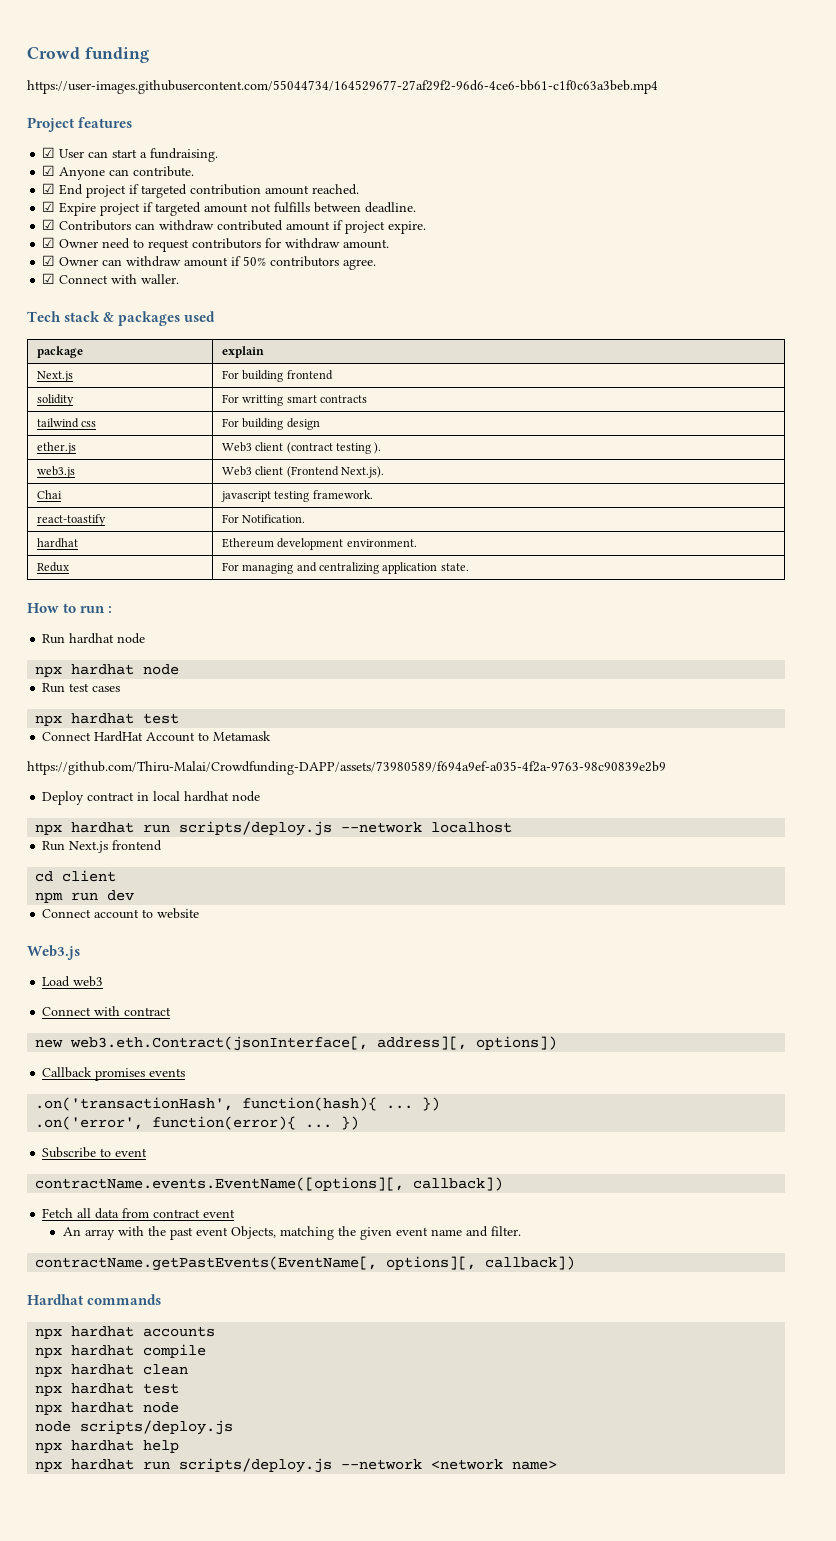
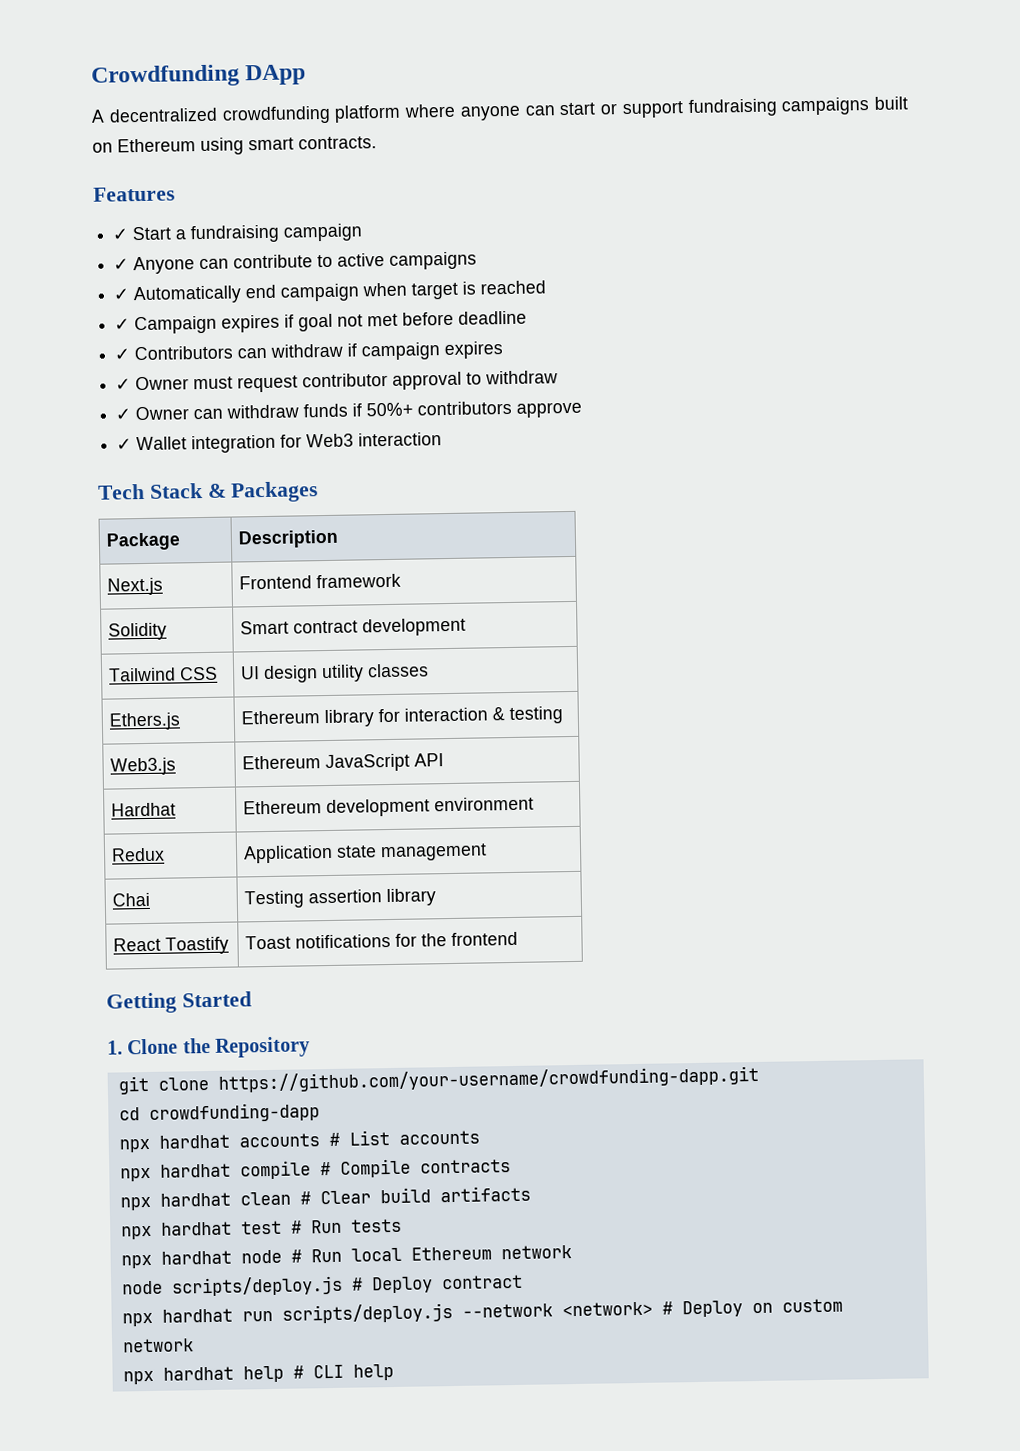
[27,47,149,63] [27,80,658,94] [27,117,133,132] [42,147,219,162] [42,165,195,180] [42,183,360,198] [42,201,417,216] [42,219,427,234] [42,237,390,252] [42,255,56,266] Crowd funding // https://user-images.githubusercontent.com/55044734/164529677-27af29f2-96d6-4ce6-bb61-c1f0c63a3beb.mp4 // Project features // ☑ User can start a fundraising. // ☑ Anyone can contribute. // ☑ End project if targeted contribution amount reached. // ☑ Expire project if targeted amount not fulfills between deadline. // ☑ Contributors can withdraw contributed amount if project expire. // ☑ Owner need to request contributors for withdraw amount. // ☑ -> [91,64,307,88] [91,96,908,125] [92,136,377,155] [93,186,175,202] [112,223,364,244] [113,251,478,275] [113,280,547,305] [114,310,528,335] [114,341,504,361] [115,370,559,393] [115,408,132,421] Crowdfunding DApp // A decentralized crowdfunding platform where anyone can start or support fundraising campaigns built on Ethereum using smart contracts. // Features // ✓ Start a fundraising campaign // ✓ Anyone can contribute to active campaigns // ✓ Automatically end campaign when target is reached // ✓ Campaign expires if goal not met before deadline // ✓ Contributors can withdraw if campaign expires // ✓ Owner must request contributor approval to withdraw // ✓
[184,256,377,270] [42,273,180,284] [27,311,216,326] [36,346,83,358] [221,346,264,358] [36,371,73,382] [221,370,333,382] [36,394,74,406] [221,394,367,406] [36,418,97,428] [221,418,320,430] [36,442,76,454] [221,442,382,454] [36,466,75,478] [221,466,384,478] [36,490,62,499] [220,490,373,502] [36,514,106,526] [221,514,306,523] [36,538,78,548] [221,538,417,550] [36,562,69,572] [221,562,469,574] [27,603,113,613] [42,633,146,644] [35,664,180,677] [42,683,121,693] [35,713,180,726] [42,731,272,742] [27,761,666,775] [42,791,261,805] [35,821,513,836] [42,840,163,853] [35,870,117,882] [35,890,135,903] [42,908,200,919] [27,945,80,960] [42,976,104,987] [42,1006,172,1016] [35,1036,558,1051] [42,1067,186,1081] [35,1097,441,1111] [35,1116,360,1130] [42,1147,148,1158] [35,1177,504,1191] [42,1208,236,1219] [62,1226,521,1240] [35,1256,576,1271] [27,1294,162,1305] [35,1326,216,1339] [35,1344,207,1358] [35,1364,189,1377] [35,1383,180,1396] [35,1402,180,1415] [35,1420,234,1435] [35,1440,180,1453] [35,1458,558,1473] amount if 50% contributors agree. // ☑ Connect with waller. // Tech stack & packages used // package | explain // Next.js | For building frontend // solidity | For writting smart contracts // tailwind css | For building design // ether.js | Web3 client (contract testing ). // web3.js | Web3 client (Frontend Next.js). // Chai | javascript testing framework. // react-toastify | For Notification. // hardhat | Ethereum development environment. // Redux | For managing and centralizing application state. // How to run : // Run hardhat node // npx hardhat node // Run test cases // npx hardhat test // Connect HardHat Account to Metamask // https://github.com/Thiru-Malai/Crowdfunding-DAPP/assets/73980589/f694a9ef-a035-4f2a-9763-98c90839e2b9 // Deploy contract in local hardhat node // npx hardhat run scripts/deploy.js --network localhost // Run Next.js frontend // cd client // npm run dev // Connect account to website // Web3.js // Load web3 // Connect with contract // new web3.eth.Contract(jsonInterface[, address][, options]) // Callback promises events // .on('transactionHash', function(hash){ ... }) // .on('error', function(error){ ... }) // Subscribe to event // contractName.events.EventName([options][, callback]) // Fetch all data from contract event // An array with the past event Objects, matching the given event name and filter. // contractName.getPastEvents(EventName[, options][, callback]) // Hardhat commands // npx hardhat accounts // npx hardhat compile // npx hardhat clean // npx hardhat test // npx hardhat node // node scripts/deploy.js // npx hardhat help // npx hardhat run scripts/deploy.js --network <network name> -> [303,400,583,418] [116,432,443,454] [97,481,319,503] [105,532,181,551] [237,529,339,549] [106,577,163,596] [238,573,401,590] [107,622,167,641] [239,617,466,637] [108,666,218,682] [239,663,429,684] [108,712,181,731] [240,706,563,728] [109,757,176,776] [241,753,444,773] [110,802,176,817] [242,796,534,818] [110,847,165,862] [242,843,487,864] [111,892,150,907] [243,888,436,909] [112,936,229,955] [244,931,518,950] [106,991,252,1014] [107,1036,311,1058] [117,1065,759,1095] [118,1102,320,1123] [118,1130,480,1153] [119,1158,511,1182] [119,1185,531,1211] [120,1218,402,1240] [120,1245,572,1269] [121,1274,523,1297] [121,1298,843,1327] [122,1338,194,1353] [122,1363,394,1385] funds if 50%+ contributors approve // ✓ Wallet integration for Web3 interaction // Tech Stack & Packages // Package | Description // Next.js | Frontend framework // Solidity | Smart contract development // Tailwind CSS | UI design utility classes // Ethers.js | Ethereum library for interaction & testing // Web3.js | Ethereum JavaScript API // Hardhat | Ethereum development environment // Redux | Application state management // Chai | Testing assertion library // React Toastify | Toast notifications for the frontend // Getting Started // 1. Clone the Repository // git clone https://github.com/your-username/crowdfunding-dapp.git // cd crowdfunding-dapp // npx hardhat accounts # List accounts // npx hardhat compile # Compile contracts // npx hardhat clean # Clear build artifacts // npx hardhat test # Run tests // npx hardhat node # Run local Ethereum network // node scripts/deploy.js # Deploy contract // npx hardhat run scripts/deploy.js --network <network> # Deploy on custom network // npx hardhat help # CLI help

